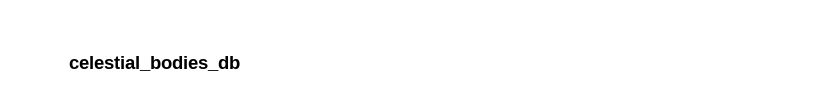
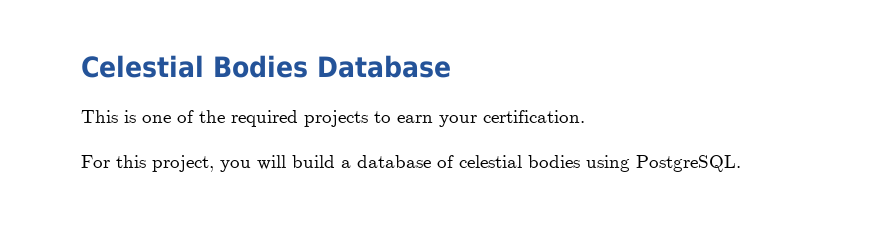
[69,56,240,71] celestial_bodies_db -> [81,55,451,78] [81,110,585,127] [81,155,741,172] Celestial Bodies Database // This is one of the required projects to earn your certification. // For this project, you will build a database of celestial bodies using PostgreSQL.

